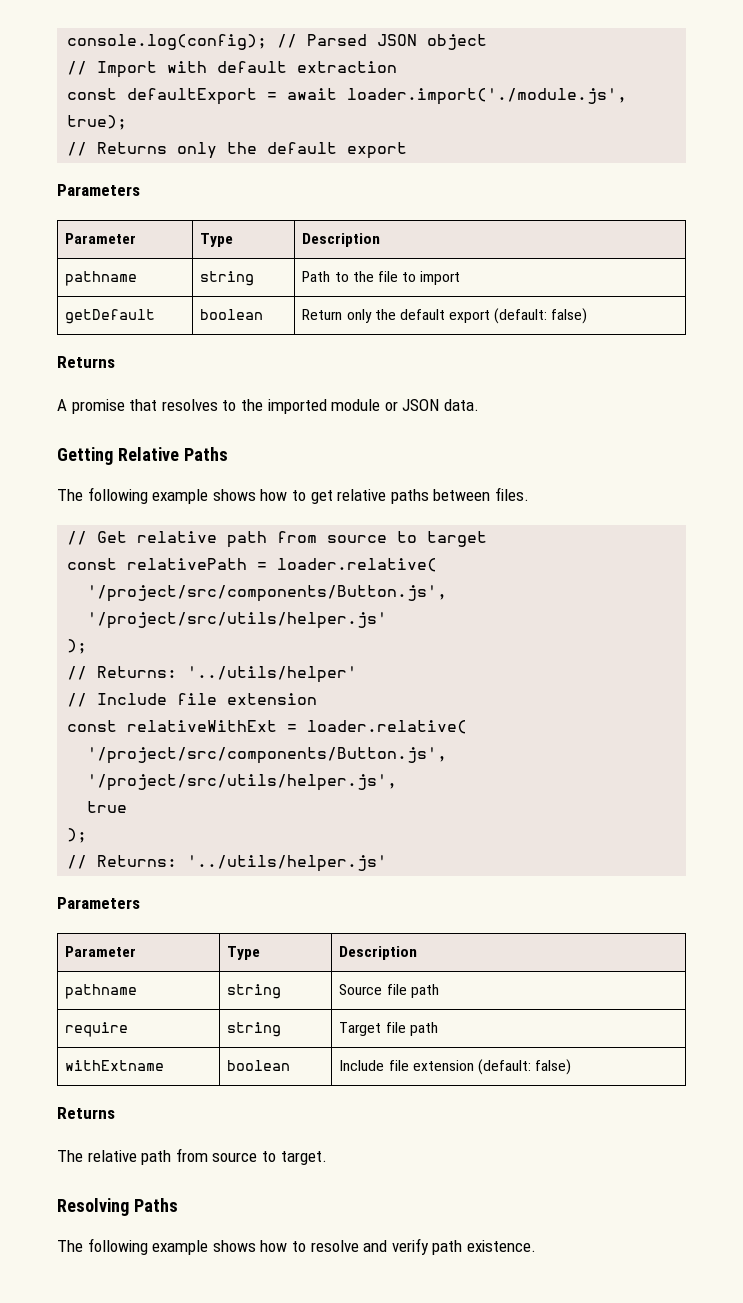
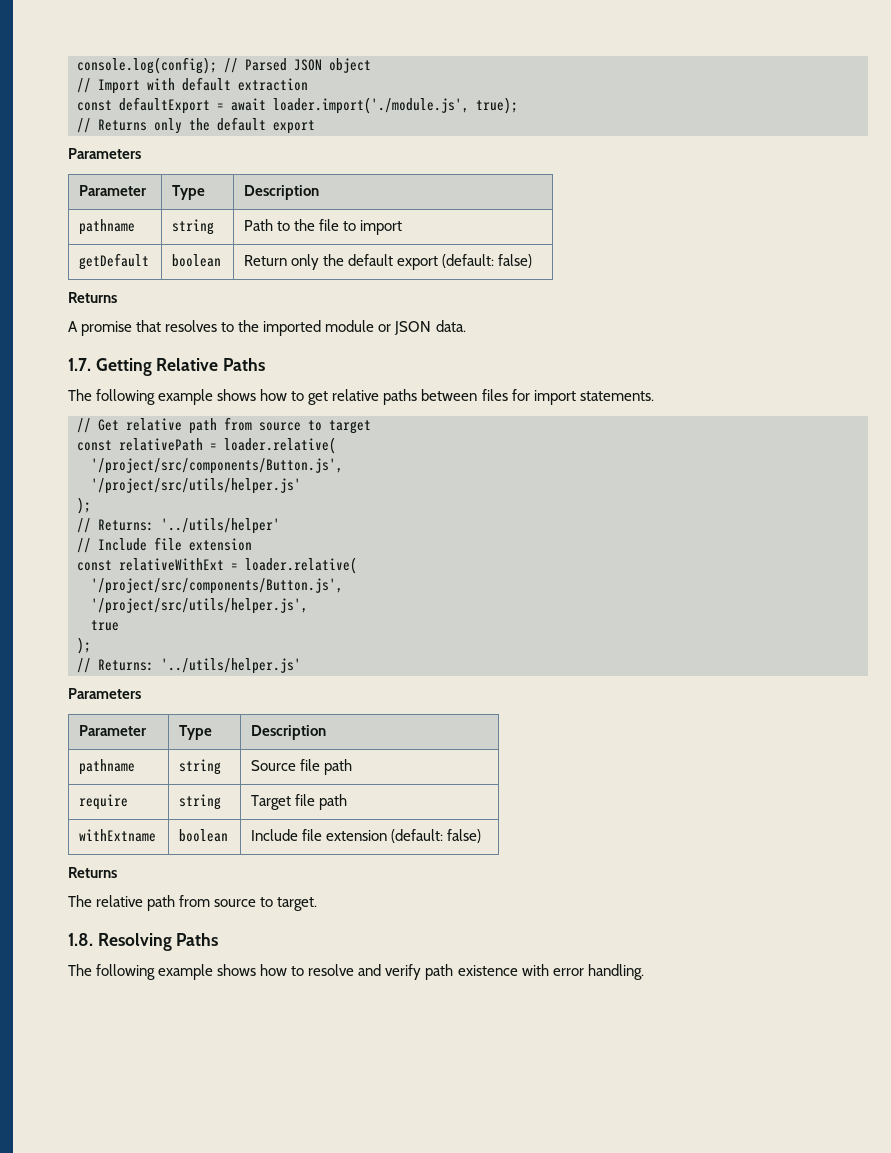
(479, 405) none -> [68,358,91,371] 1.7.
[494,487,529,501] files. -> [481,389,654,405] files for import statements.
(327, 1158) none -> [68,933,93,946] 1.8.
[466,1240,536,1252] existence. -> [457,964,644,980] existence with error handling.

